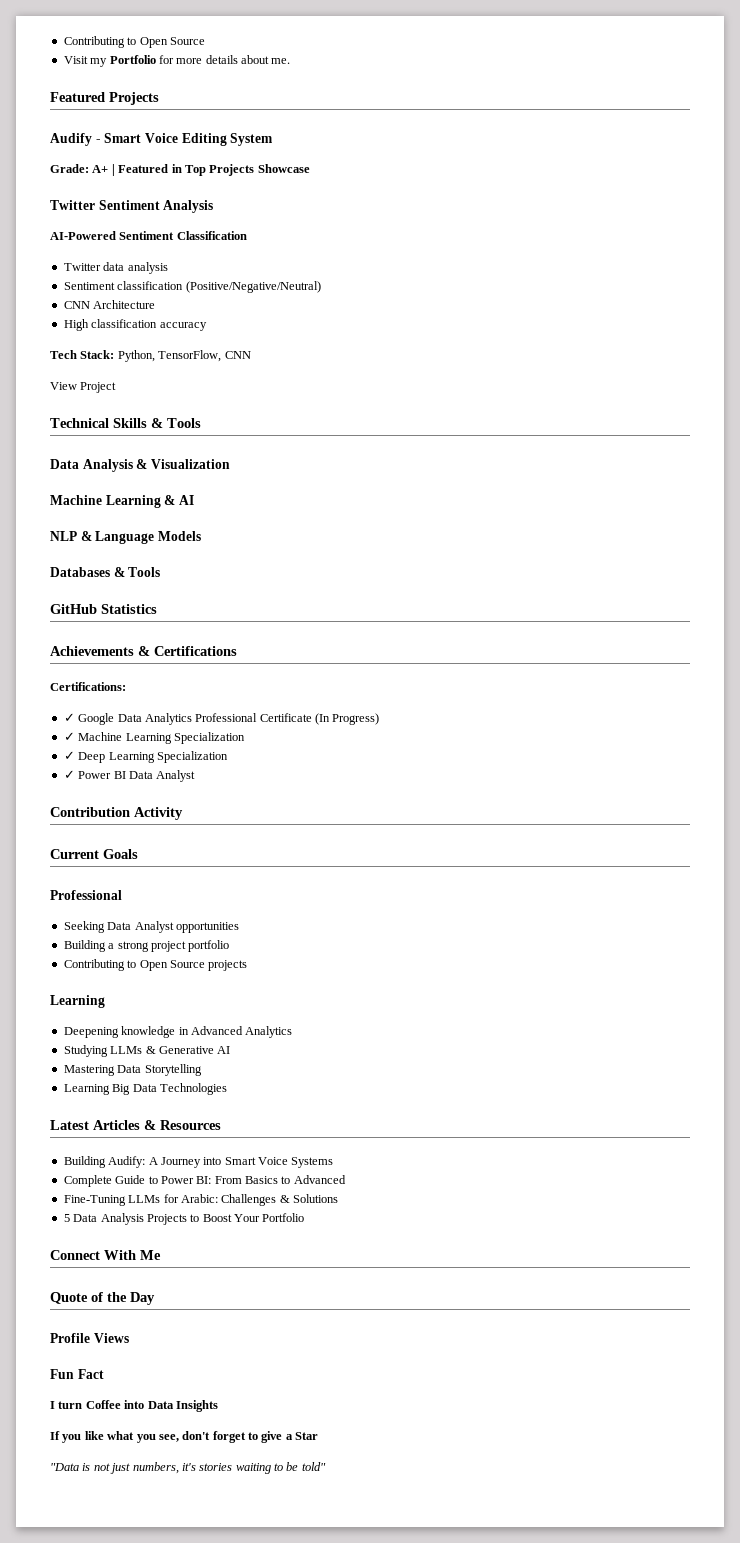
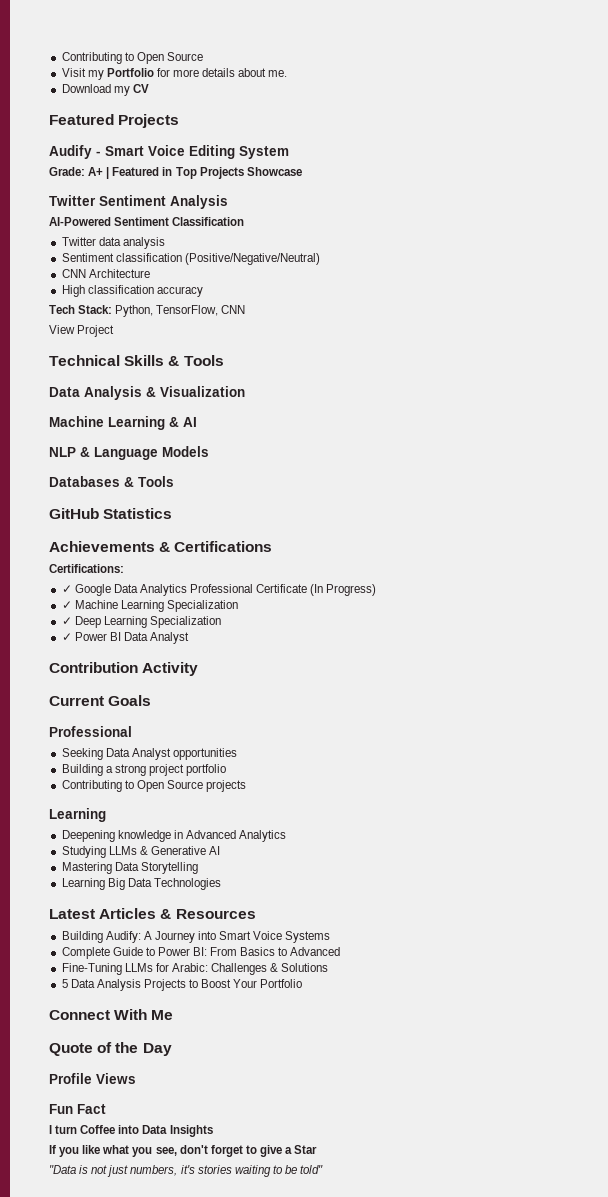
(291, 61) none -> [61,84,149,96] // Download my CV

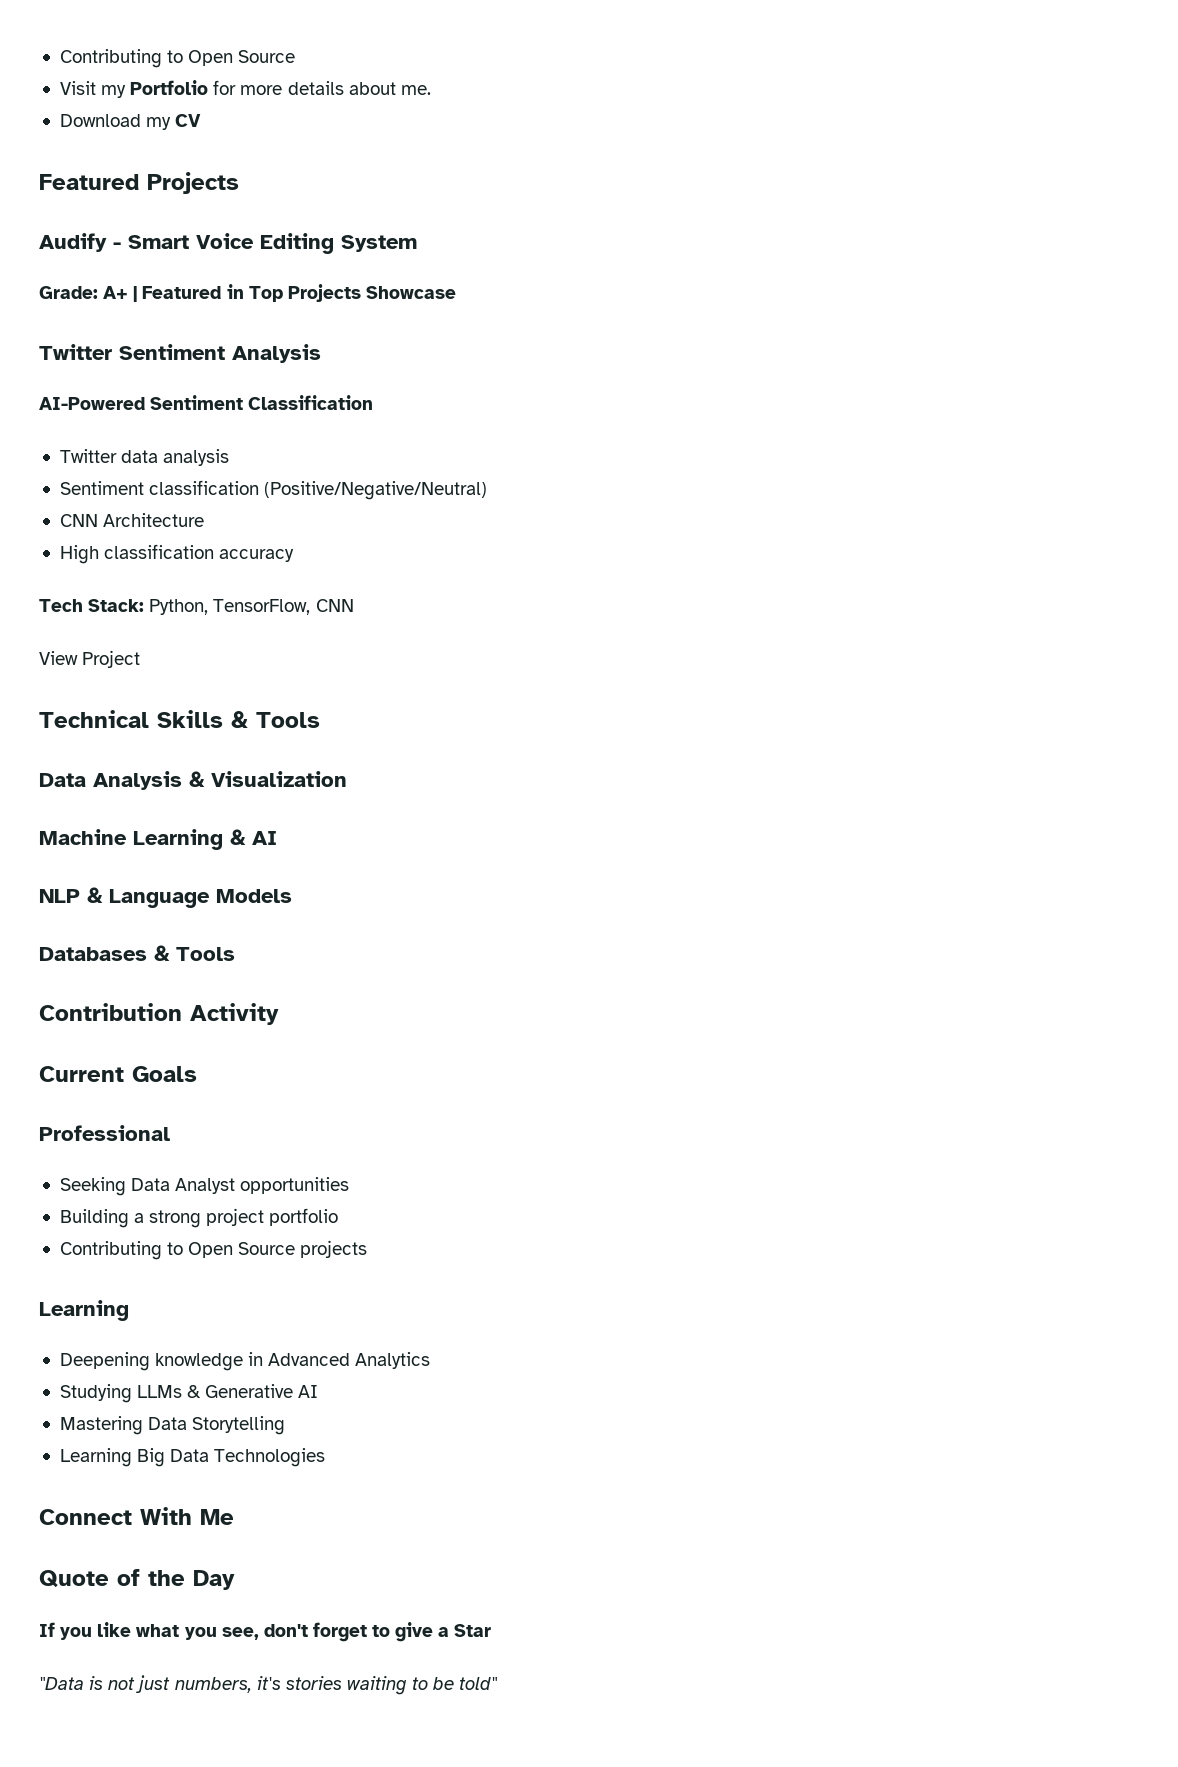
[49,508,173,519] [49,541,273,552] [49,564,124,573] [61,584,377,596] [61,600,238,612] [61,616,221,628] [61,632,190,644] // GitHub Statistics // Achievements & Certifications // Certifications: // ✓ Google Data Analytics Professional Certificate (In Progress) // ✓ Machine Learning Specialization // ✓ Deep Learning Specialization // ✓ Power BI Data Analyst -> (235, 954) none
[49,908,256,919] [61,931,331,943] [61,947,341,959] [61,963,329,975] [61,979,303,991] // Latest Articles & Resources // Building Audify: A Journey into Smart Voice Systems // Complete Guide to Power BI: From Basics to Advanced // Fine-Tuning LLMs for Arabic: Challenges & Solutions // 5 Data Analysis Projects to Boost Your Portfolio -> (326, 1457) none
[49,1073,136,1084] [49,1104,106,1114] [49,1125,213,1137] // Profile Views // Fun Fact // I turn Coffee into Data Insights -> (235, 1580) none

